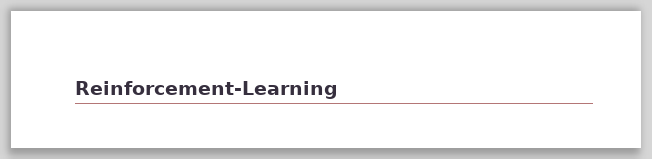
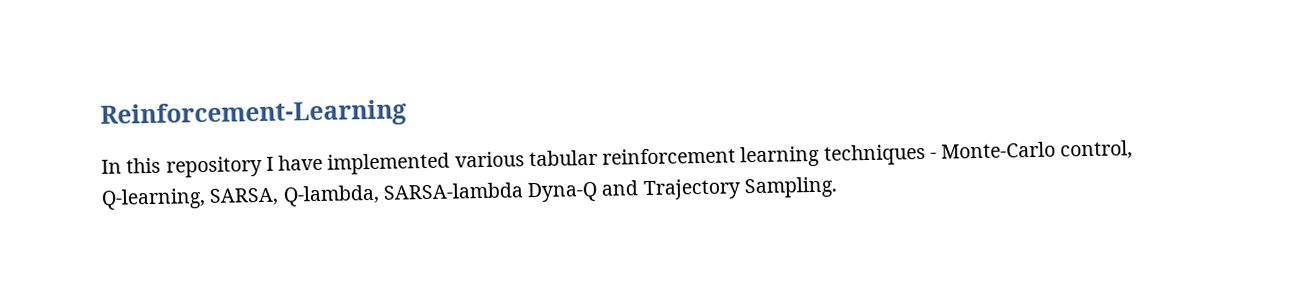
(338, 90) none -> [101,140,1134,178] [101,176,838,210] // In this repository I have implemented various tabular reinforcement learning techniques - Monte-Carlo control, Q-learning, SARSA, Q-lambda, SARSA-lambda Dyna-Q and Trajectory Sampling.

